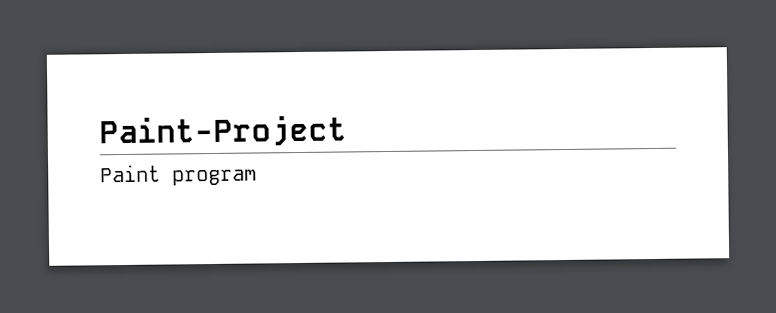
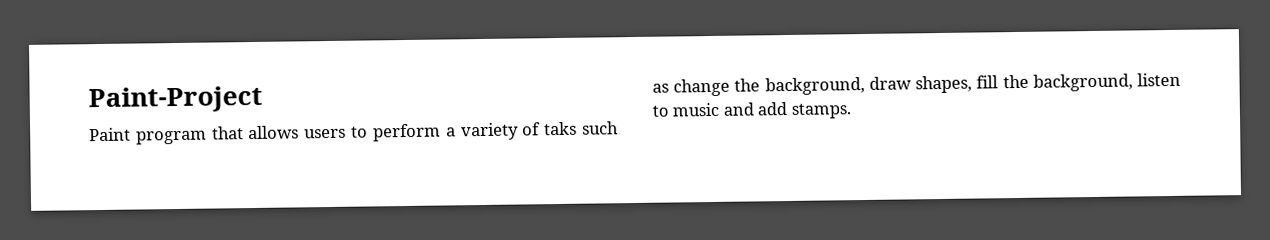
(257, 177) none -> [211,121,619,142] [652,72,1181,97] [652,101,851,119] that allows users to perform a variety of taks such as change the background, draw shapes, fill the background, listen to music and add stamps.

